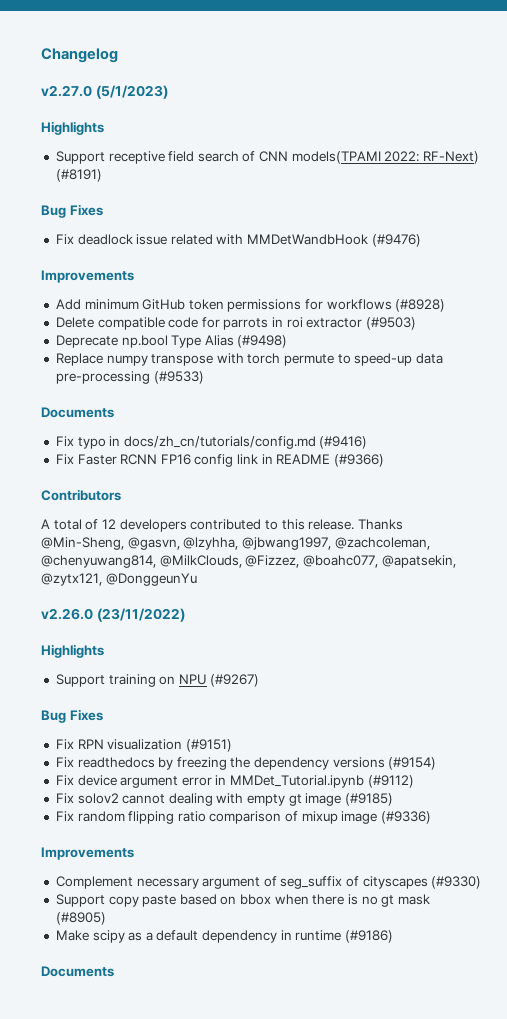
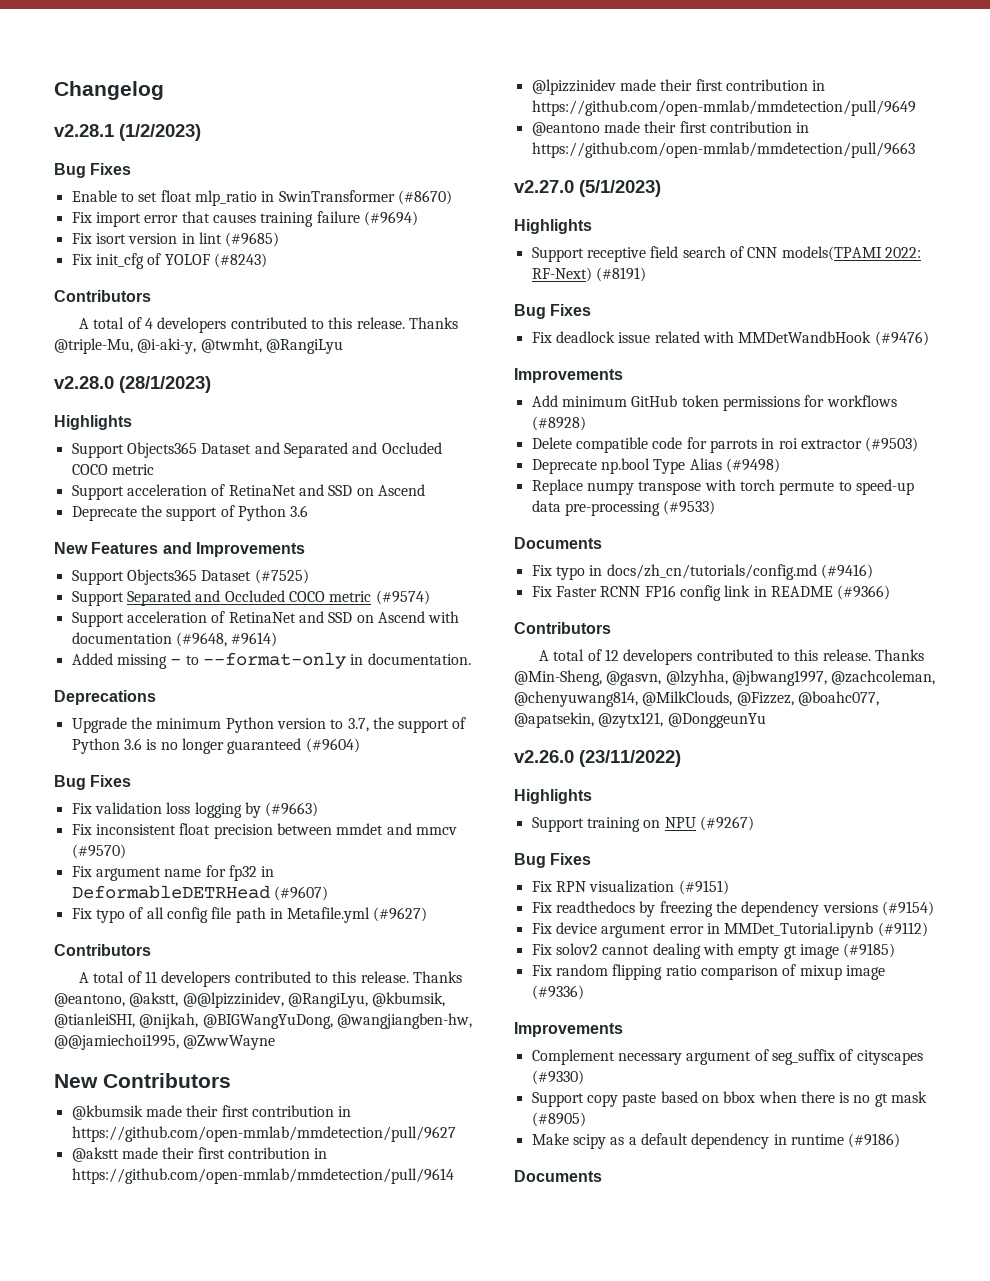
(118, 55) none -> [54,124,201,141] [54,163,132,178] [71,190,452,206] [71,211,418,227] [71,232,280,247] [71,253,267,269] [54,290,151,302] [79,317,458,333] [54,338,343,354] [54,376,211,393] [54,415,132,430] [71,442,442,458] [71,464,154,475] [71,484,425,500] [71,505,309,521] [54,542,305,557] [71,569,309,585] [71,590,430,606] [71,611,460,627] [71,632,278,647] [71,652,471,669] [54,690,156,705] [71,717,467,733] [71,738,360,754] [54,775,132,790] [71,802,319,818] [71,823,457,839] [71,844,126,859] [71,865,275,881] [71,885,328,901] [71,907,428,923] [54,944,151,956] [79,971,462,987] [54,992,446,1008] [54,1013,472,1029] [54,1034,276,1050] [54,1073,231,1088] [71,1105,352,1120] [71,1126,456,1142] [71,1147,328,1162] [71,1168,454,1184] [531,79,826,95] [531,100,916,116] [531,121,810,136] [531,142,915,158] // v2.28.1 (1/2/2023) // Bug Fixes // Enable to set float mlp_ratio in SwinTransformer (#8670) // Fix import error that causes training failure (#9694) // Fix isort version in lint (#9685) // Fix init_cfg of YOLOF (#8243) // Contributors // A total of 4 developers contributed to this release. Thanks @triple-Mu, @i-aki-y, @twmht, @RangiLyu // v2.28.0 (28/1/2023) // Highlights // Support Objects365 Dataset and Separated and Occluded COCO metric // Support acceleration of RetinaNet and SSD on Ascend // Deprecate the support of Python 3.6 // New Features and Improvements // Support Objects365 Dataset (#7525) // Support Separated and Occluded COCO metric (#9574) // Support acceleration of RetinaNet and SSD on Ascend with documentation (#9648, #9614) // Added missing - to --format-only in documentation. // Deprecations // Upgrade the minimum Python version to 3.7, the support of Python 3.6 is no longer guaranteed (#9604) // Bug Fixes // Fix validation loss logging by (#9663) // Fix inconsistent float precision between mmdet and mmcv (#9570) // Fix argument name for fp32 in DeformableDETRHead (#9607) // Fix typo of all config file path in Metafile.yml (#9627) // Contributors // A total of 11 developers contributed to this release. Thanks @eantono, @akstt, @@lpizzinidev, @RangiLyu, @kbumsik, @tianleiSHI, @nijkah, @BIGWangYuDong, @wangjiangben-hw, @@jamiechoi1995, @ZwwWayne // New Contributors // @kbumsik made their first contribution in https://github.com/open-mmlab/mmdetection/pull/9627 // @akstt made their first contribution in https://github.com/open-mmlab/mmdetection/pull/9614 // @lpizzinidev made their first contribution in https://github.com/open-mmlab/mmdetection/pull/9649 // @eantono made their first contribution in https://github.com/open-mmlab/mmdetection/pull/9663

